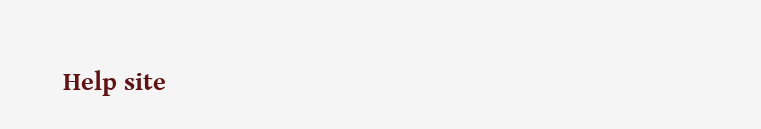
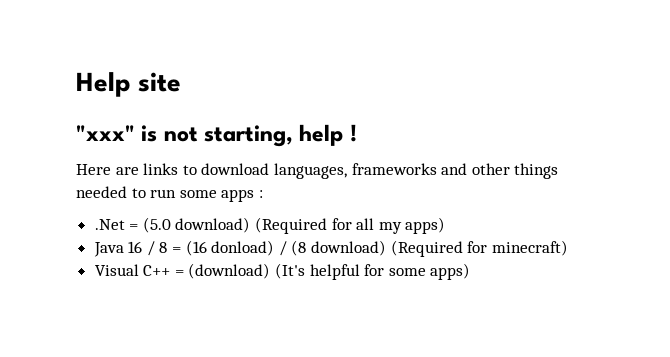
(167, 81) none -> [76,124,357,147] [76,163,559,179] [76,186,263,202] [94,217,446,234] [93,240,568,257] [94,263,471,280] // "xxx" is not starting, help ! // Here are links to download languages, frameworks and other things needed to run some apps : // .Net = (5.0 download) (Required for all my apps) // Java 16 / 8 = (16 donload) / (8 download) (Required for minecraft) // Visual C++ = (download) (It's helpful for some apps)

